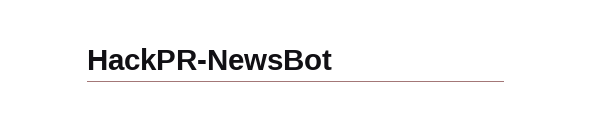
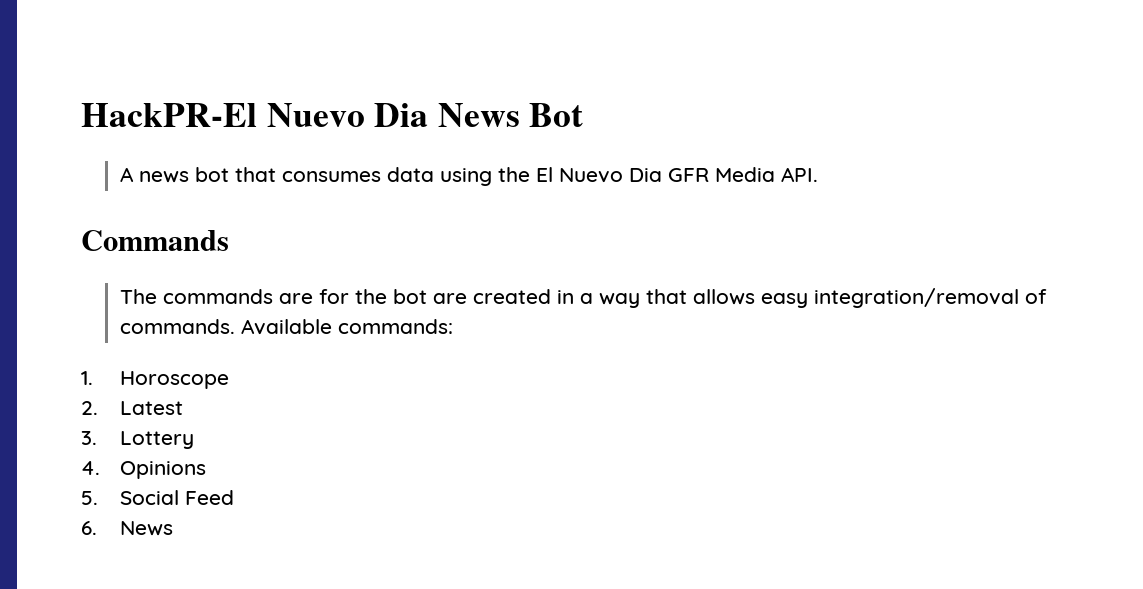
[87,48,332,70] HackPR-NewsBot -> [81,103,584,127] [119,167,818,186] [81,230,229,251] [119,288,1047,308] [119,319,453,335] [81,371,229,389] [81,401,183,415] [81,431,194,449] [81,461,206,479] [81,490,234,505] [81,521,173,536] HackPR-El Nuevo Dia News Bot // A news bot that consumes data using the El Nuevo Dia GFR Media API. // Commands // The commands are for the bot are created in a way that allows easy integration/removal of commands. Available commands: // 1. Horoscope // 2. Latest // 3. Lottery // 4. Opinions // 5. Social Feed // 6. News

